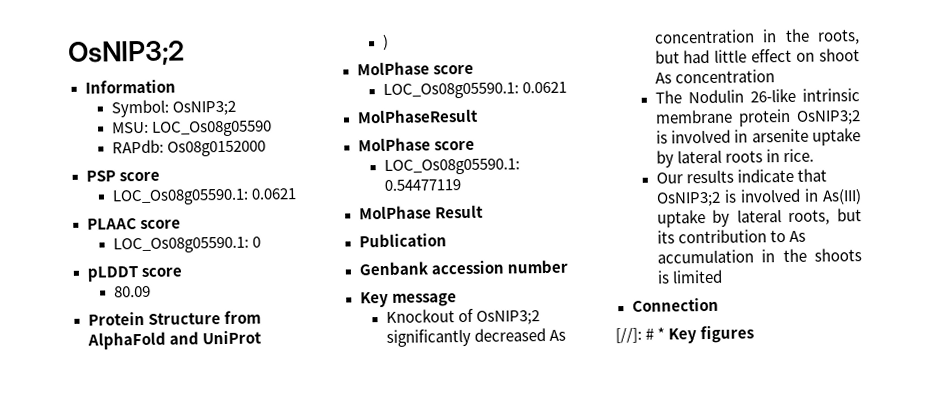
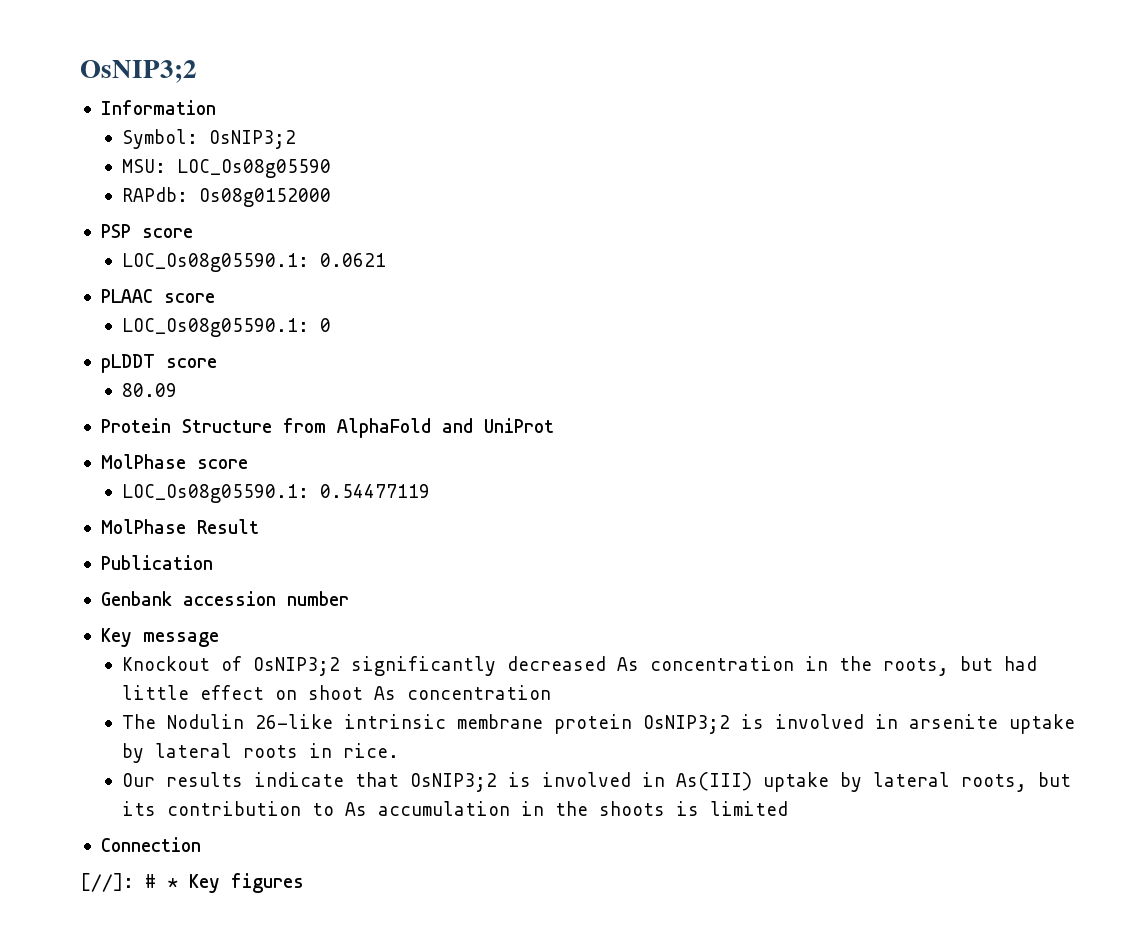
[381,33,389,51] [356,61,474,76] [382,81,567,100] [356,108,479,124] // ) // MolPhase score // LOC_Os08g05590.1: 0.0621 // MolPhaseResult -> (554, 425) none

